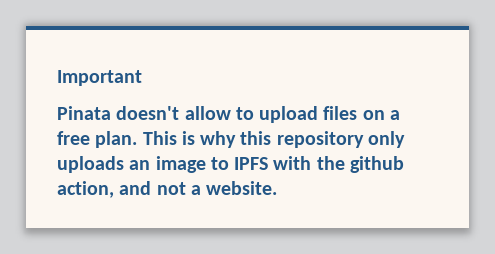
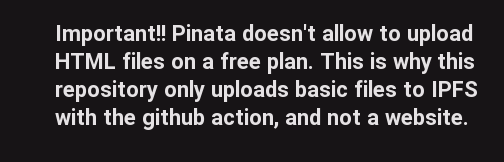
[57,70,142,86] Important // -> [55,25,166,46] Important!!
(319, 114) none -> [55,53,116,69] HTML
[129,156,206,173] an image -> [294,80,397,97] basic files

